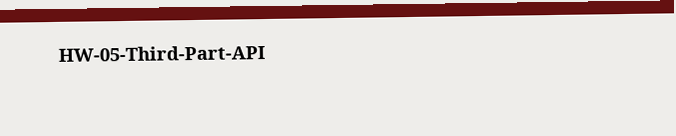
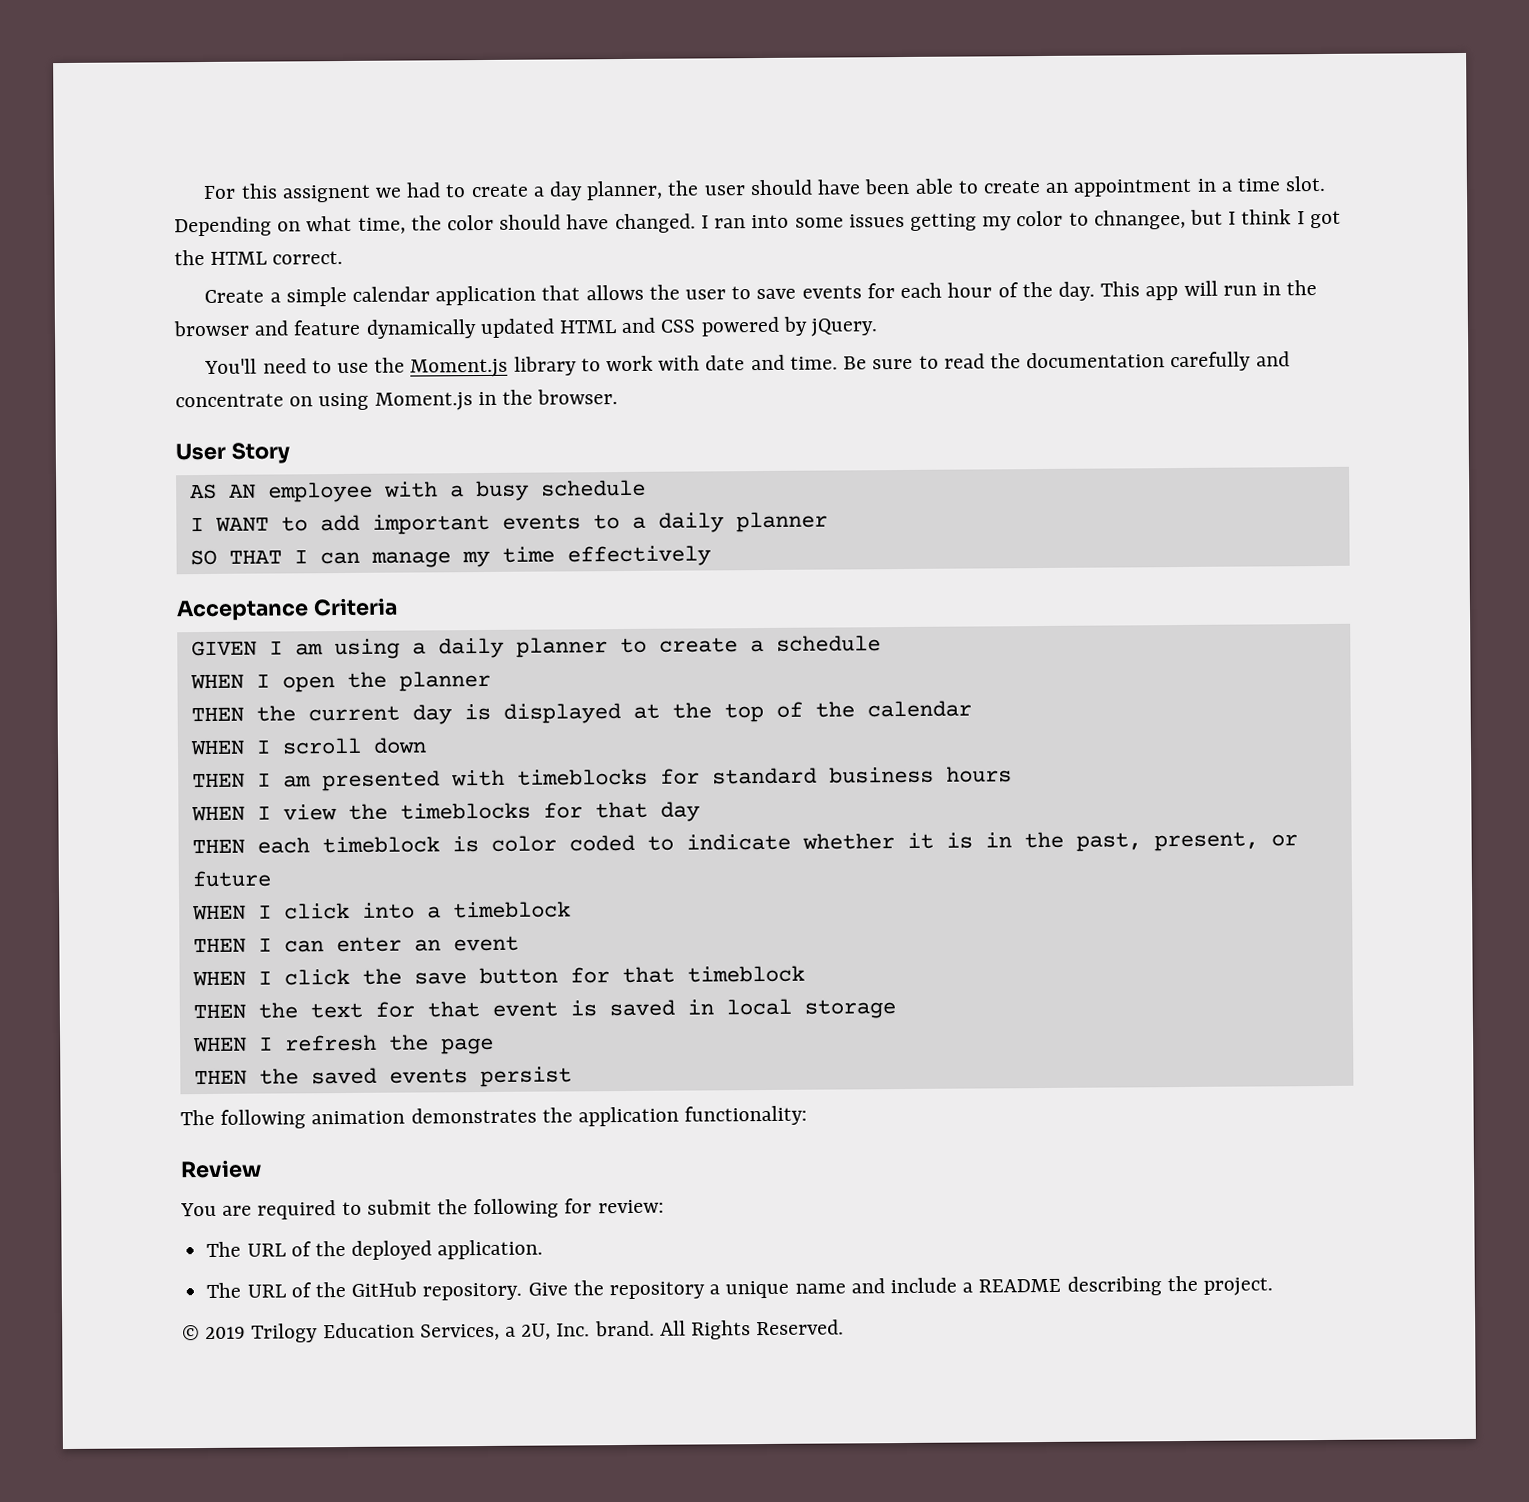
[58,45,265,62] HW-05-Third-Part-API -> [203,175,1327,203] [174,209,1341,237] [174,249,344,266] [204,280,1318,307] [173,316,879,339] [204,351,1290,378] [175,389,619,411] [175,442,290,464] [189,479,646,503] [189,511,828,535] [189,545,711,568] [176,597,398,622] [190,635,881,660] [189,670,491,693] [190,700,972,725] [189,737,427,756] [191,766,1012,792] [190,801,700,822] [191,831,1298,855] [191,870,271,888] [191,901,571,921] [192,935,519,954] [191,965,805,987] [192,998,896,1020] [192,1034,494,1055] [193,1066,572,1088] [180,1105,808,1129] [180,1159,262,1179] [180,1198,664,1220] [206,1239,544,1260] [206,1275,1274,1301] [182,1319,845,1343] For this assignent we had to create a day planner, the user should have been able to create an appointment in a time slot. Depending on what time, the color should have changed. I ran into some issues getting my color to chnangee, but I think I got the HTML correct. // Create a simple calendar application that allows the user to save events for each hour of the day. This app will run in the browser and feature dynamically updated HTML and CSS powered by jQuery. // You'll need to use the Moment.js library to work with date and time. Be sure to read the documentation carefully and concentrate on using Moment.js in the browser. // User Story // AS AN employee with a busy schedule // I WANT to add important events to a daily planner // SO THAT I can manage my time effectively // Acceptance Criteria // GIVEN I am using a daily planner to create a schedule // WHEN I open the planner // THEN the current day is displayed at the top of the calendar // WHEN I scroll down // THEN I am presented with timeblocks for standard business hours // WHEN I view the timeblocks for that day // THEN each timeblock is color coded to indicate whether it is in the past, present, or future // WHEN I click into a timeblock // THEN I can enter an event // WHEN I click the save button for that timeblock // THEN the text for that event is saved in local storage // WHEN I refresh the page // THEN the saved events persist // The following animation demonstrates the application functionality: // Review // You are required to submit the following for review: // The URL of the deployed application. // The URL of the GitHub repository. Give the repository a unique name and include a README describing the project. // © 2019 Trilogy Education Services, a 2U, Inc. brand. All Rights Reserved.

